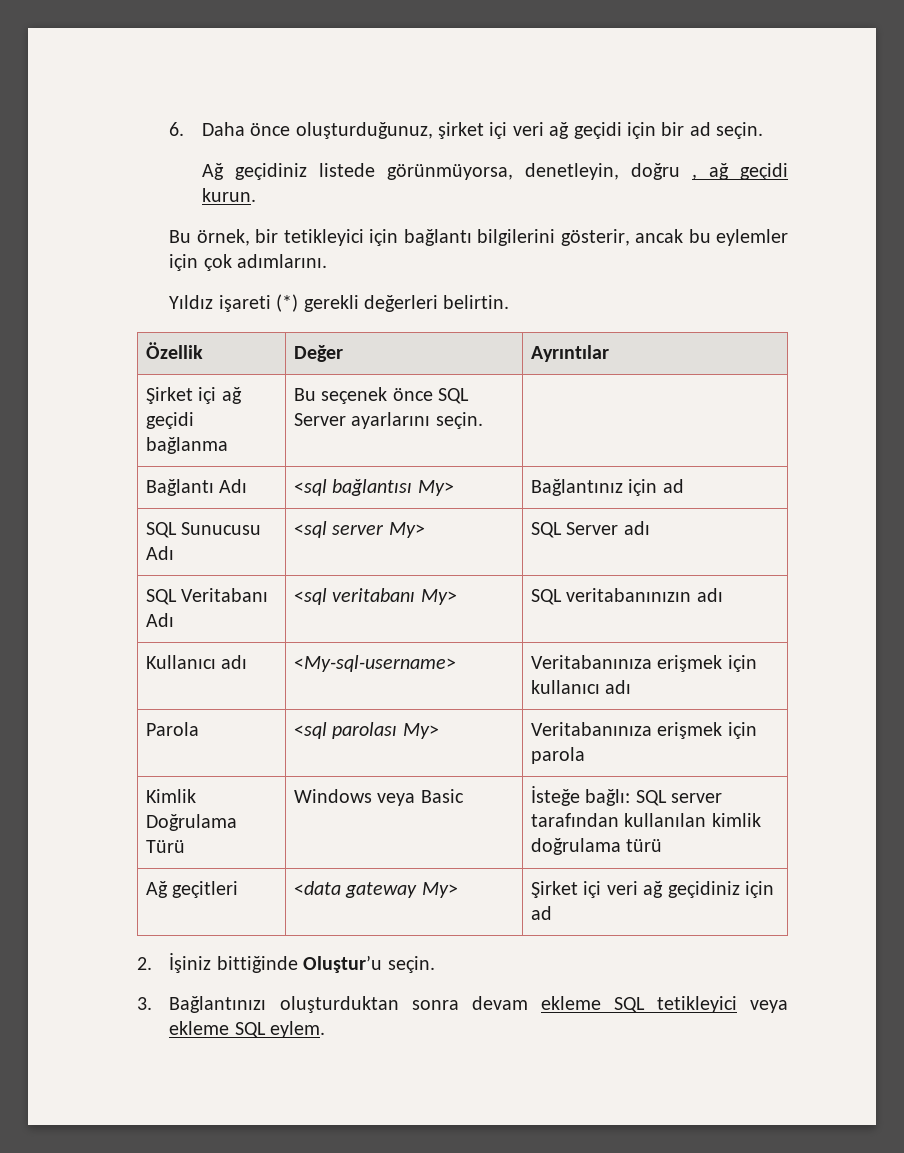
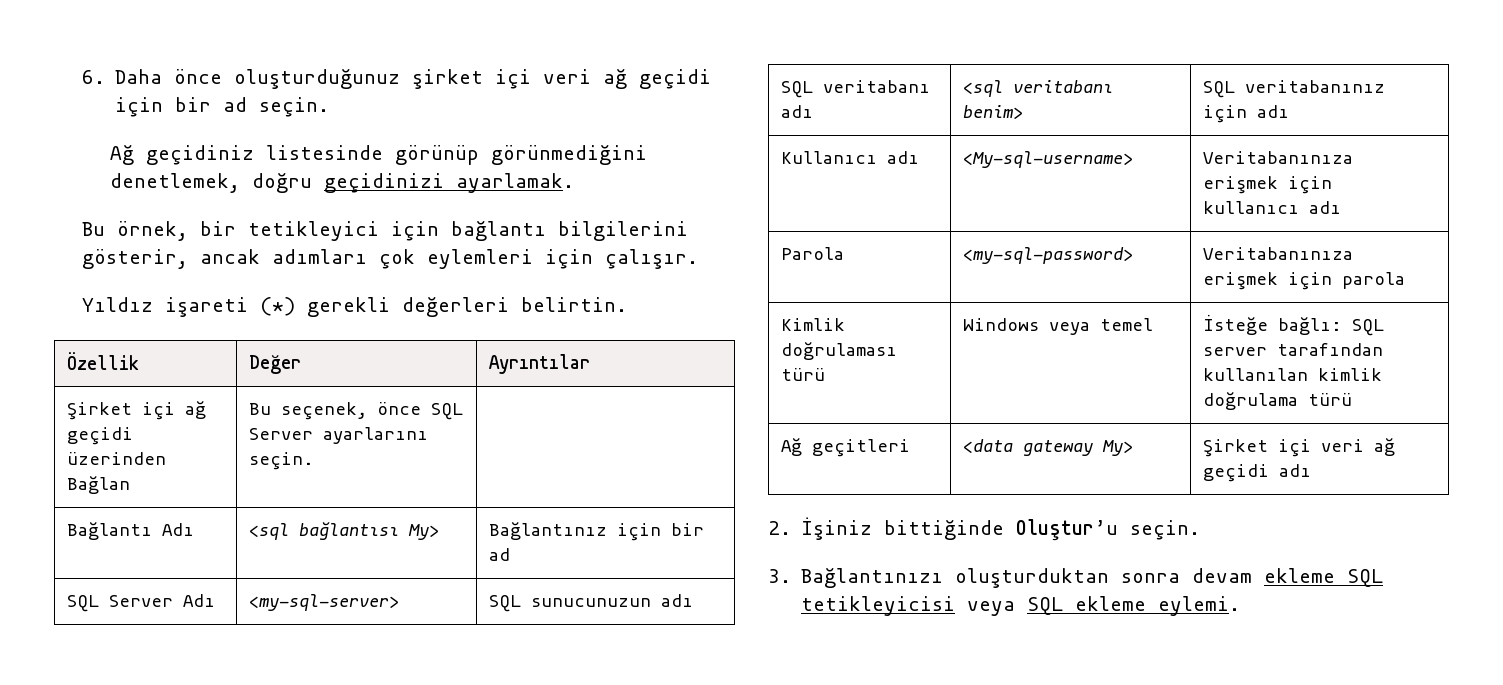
[295,122,433,139] oluşturduğunuz, -> [234,69,401,89] oluşturduğunuz
[318,163,788,180] [201,188,256,202] listede görünmüyorsa, denetleyin, doğru , ağ geçidi kurun. -> [265,145,647,165] [109,173,574,193] listesinde görünüp görünmediğini denetlemek, doğru geçidinizi ayarlamak.
[688,229,788,246] [169,254,328,271] bu eylemler için çok adımlarını. -> [271,249,698,269] adımları çok eylemleri için çalışır.
[145,437,228,454] [293,387,388,404] bağlanma | Bu seçenek -> [67,452,167,465] [67,476,131,494] [249,402,368,420] üzerinden Bağlan | Bu seçenek,
(658, 487) none -> [671,523,705,536] bir
[181,522,262,535] [145,546,174,560] [293,521,425,538] [530,522,619,538] Sunucusu Adı | <sql server My> | SQL Server -> [109,594,216,607] [249,594,400,611] [489,595,652,612] Server Adı | <my-sql-server> | SQL sunucunuzun
[181,588,269,602] [145,613,174,627] Veritabanı Adı -> [823,80,931,93] [781,105,814,118] veritabanı adı
[420,589,457,605] [530,588,692,605] My> | SQL veritabanınızın -> [963,105,1024,119] [1203,80,1386,98] [1203,105,1248,123] benim> | SQL veritabanınız için
[293,722,439,739] <sql parolası My> -> [963,247,1134,264] <my-sql-password>
[145,814,237,831] [145,840,185,853] Doğrulama Türü -> [781,342,898,360] [781,368,826,381] doğrulaması türü
[420,789,464,803] Basic -> [1100,318,1154,331] temel
[667,881,774,898] [530,906,552,920] geçidiniz için ad -> [1203,464,1312,482] geçidi adı
[656,996,789,1013] [169,1021,326,1038] tetikleyici veya ekleme SQL eylem. -> [801,596,1241,616] tetikleyicisi veya SQL ekleme eylemi.

